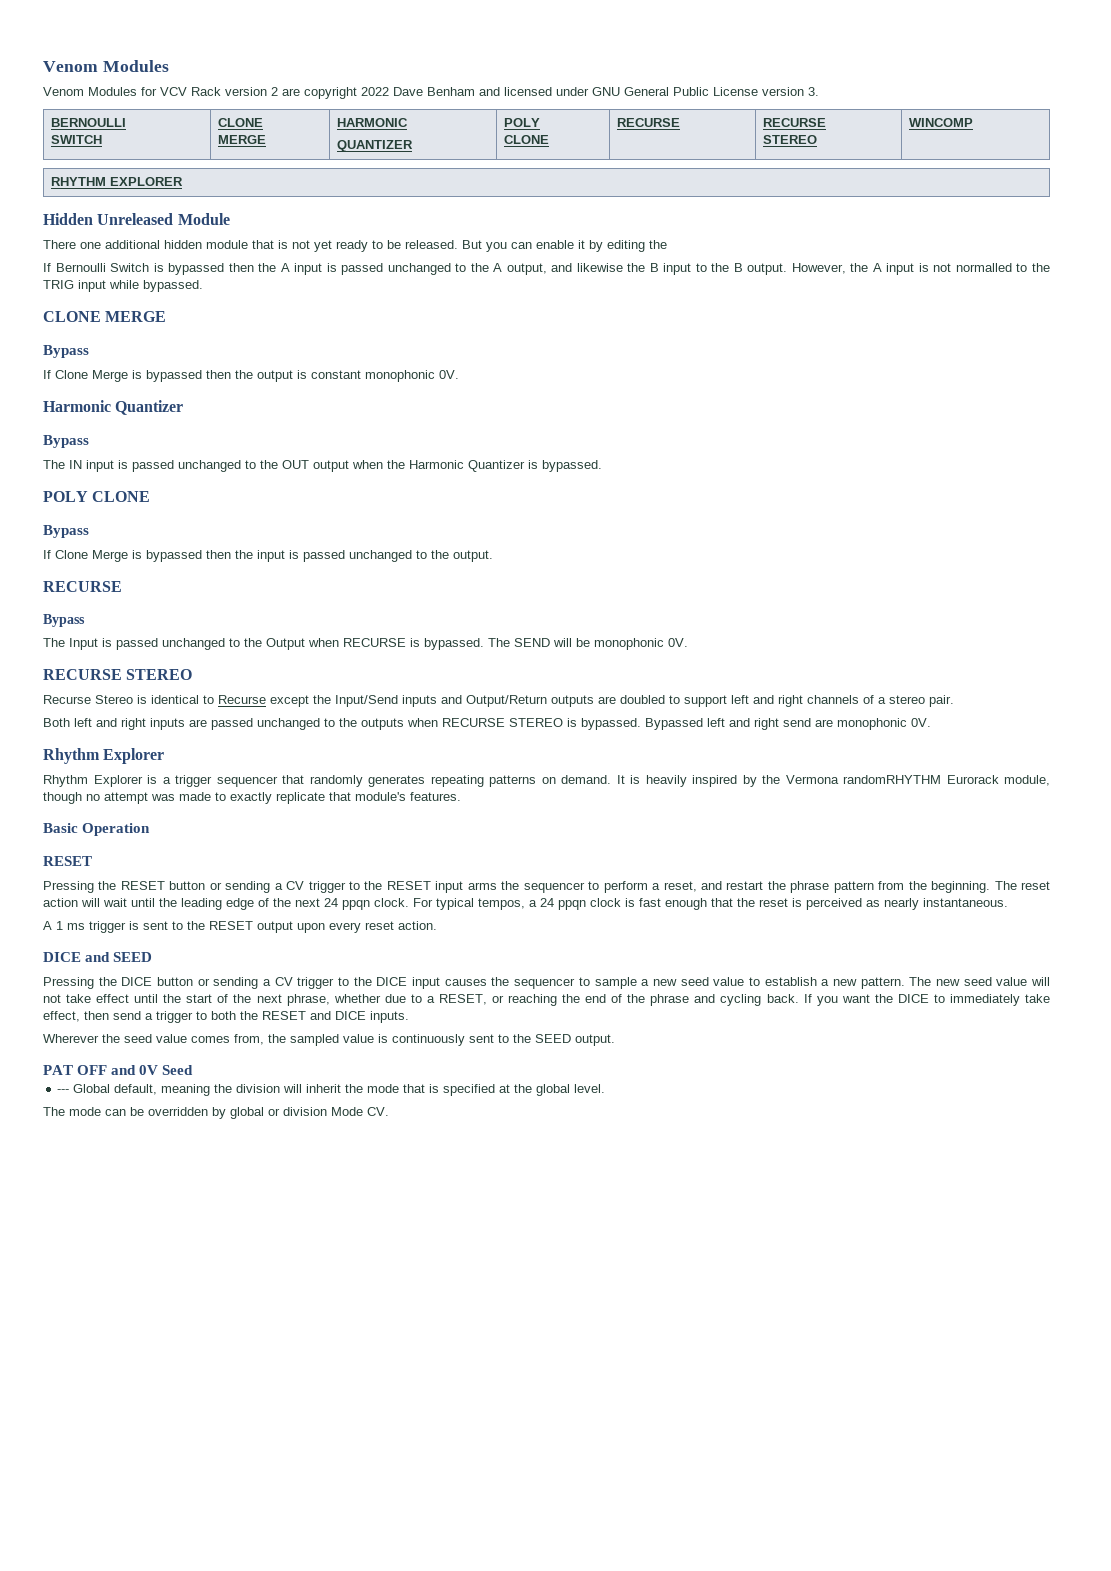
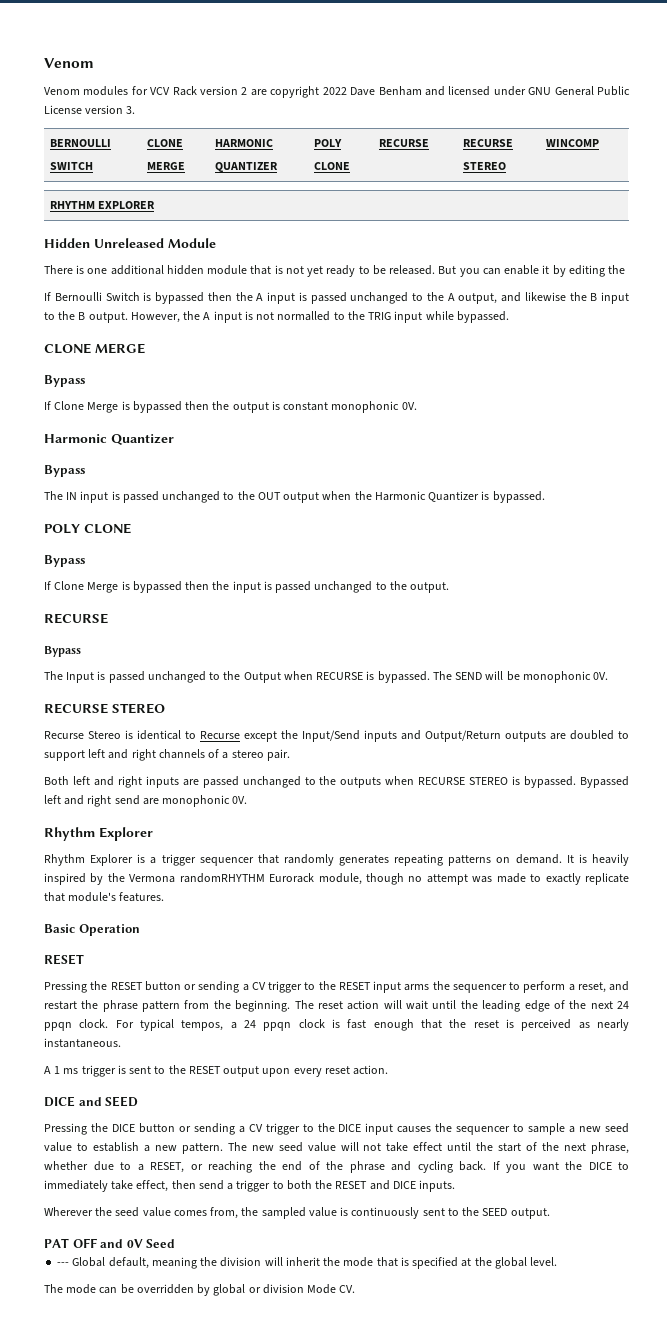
[43,60,169,72] [43,87,137,96] Venom Modules // Venom Modules -> [44,58,94,68] [44,86,129,96] Venom // Venom modules
(76, 244) none -> [76,265,85,274] is

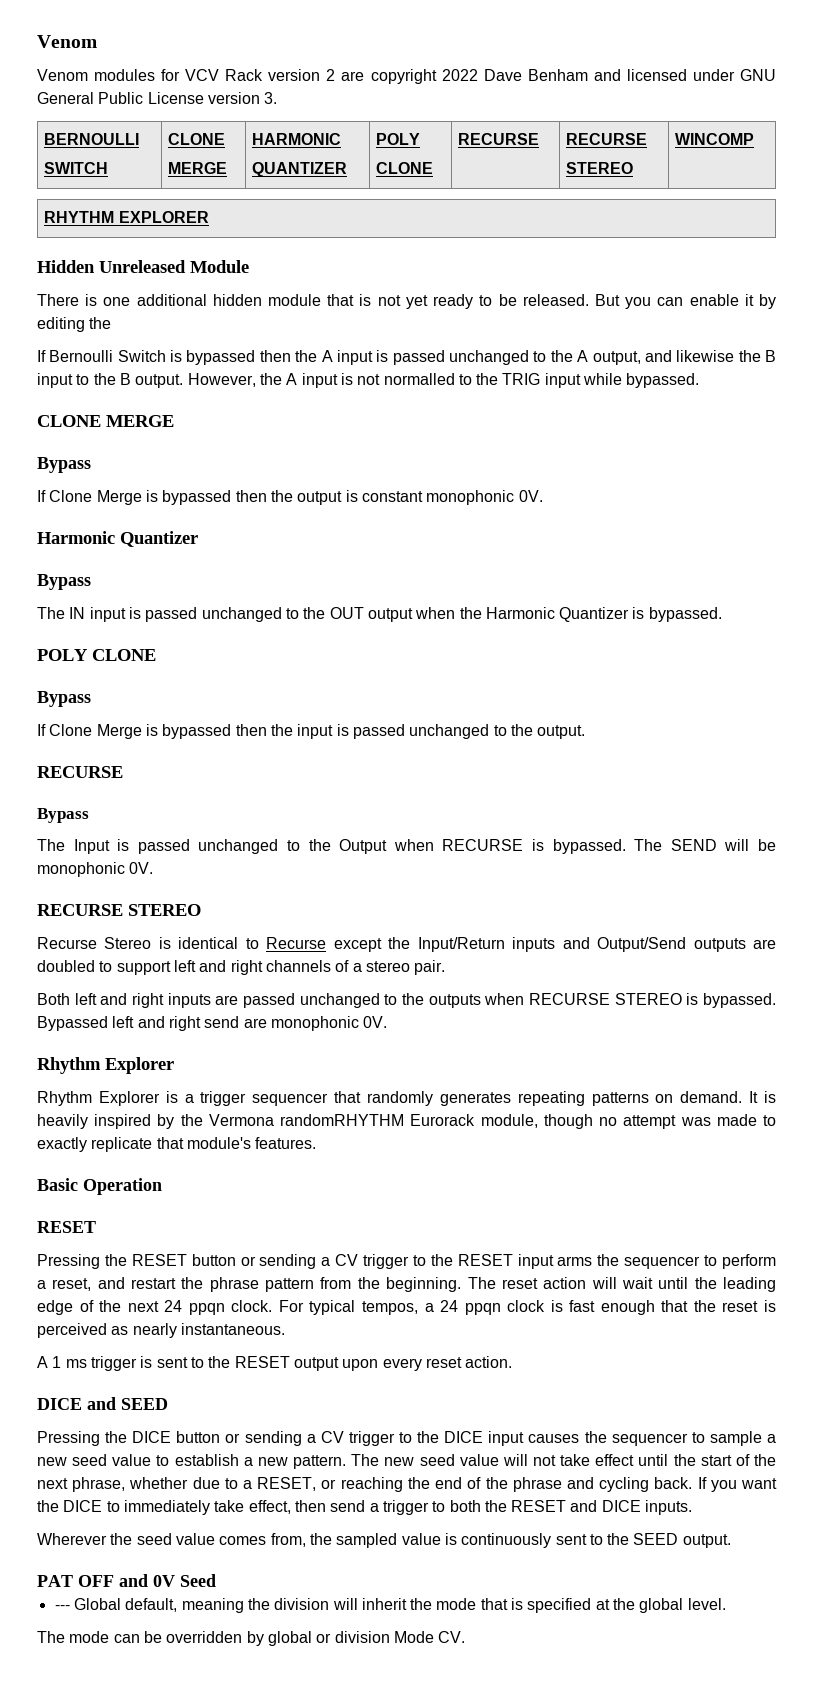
[302,730,360,742] Input/Send -> [417,937,505,952] Input/Return
[425,730,501,742] Output/Return -> [597,937,687,952] Output/Send

